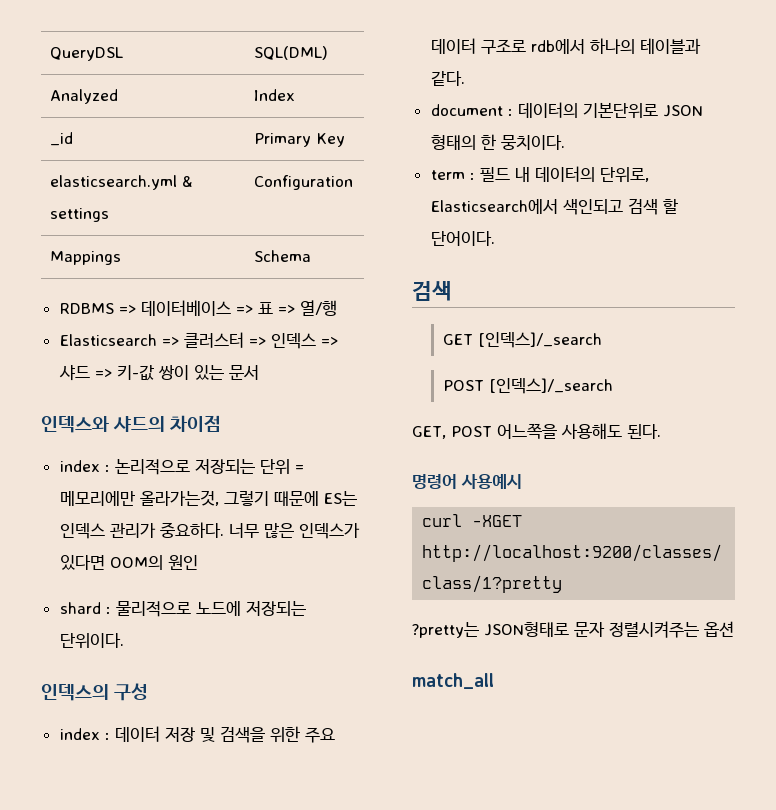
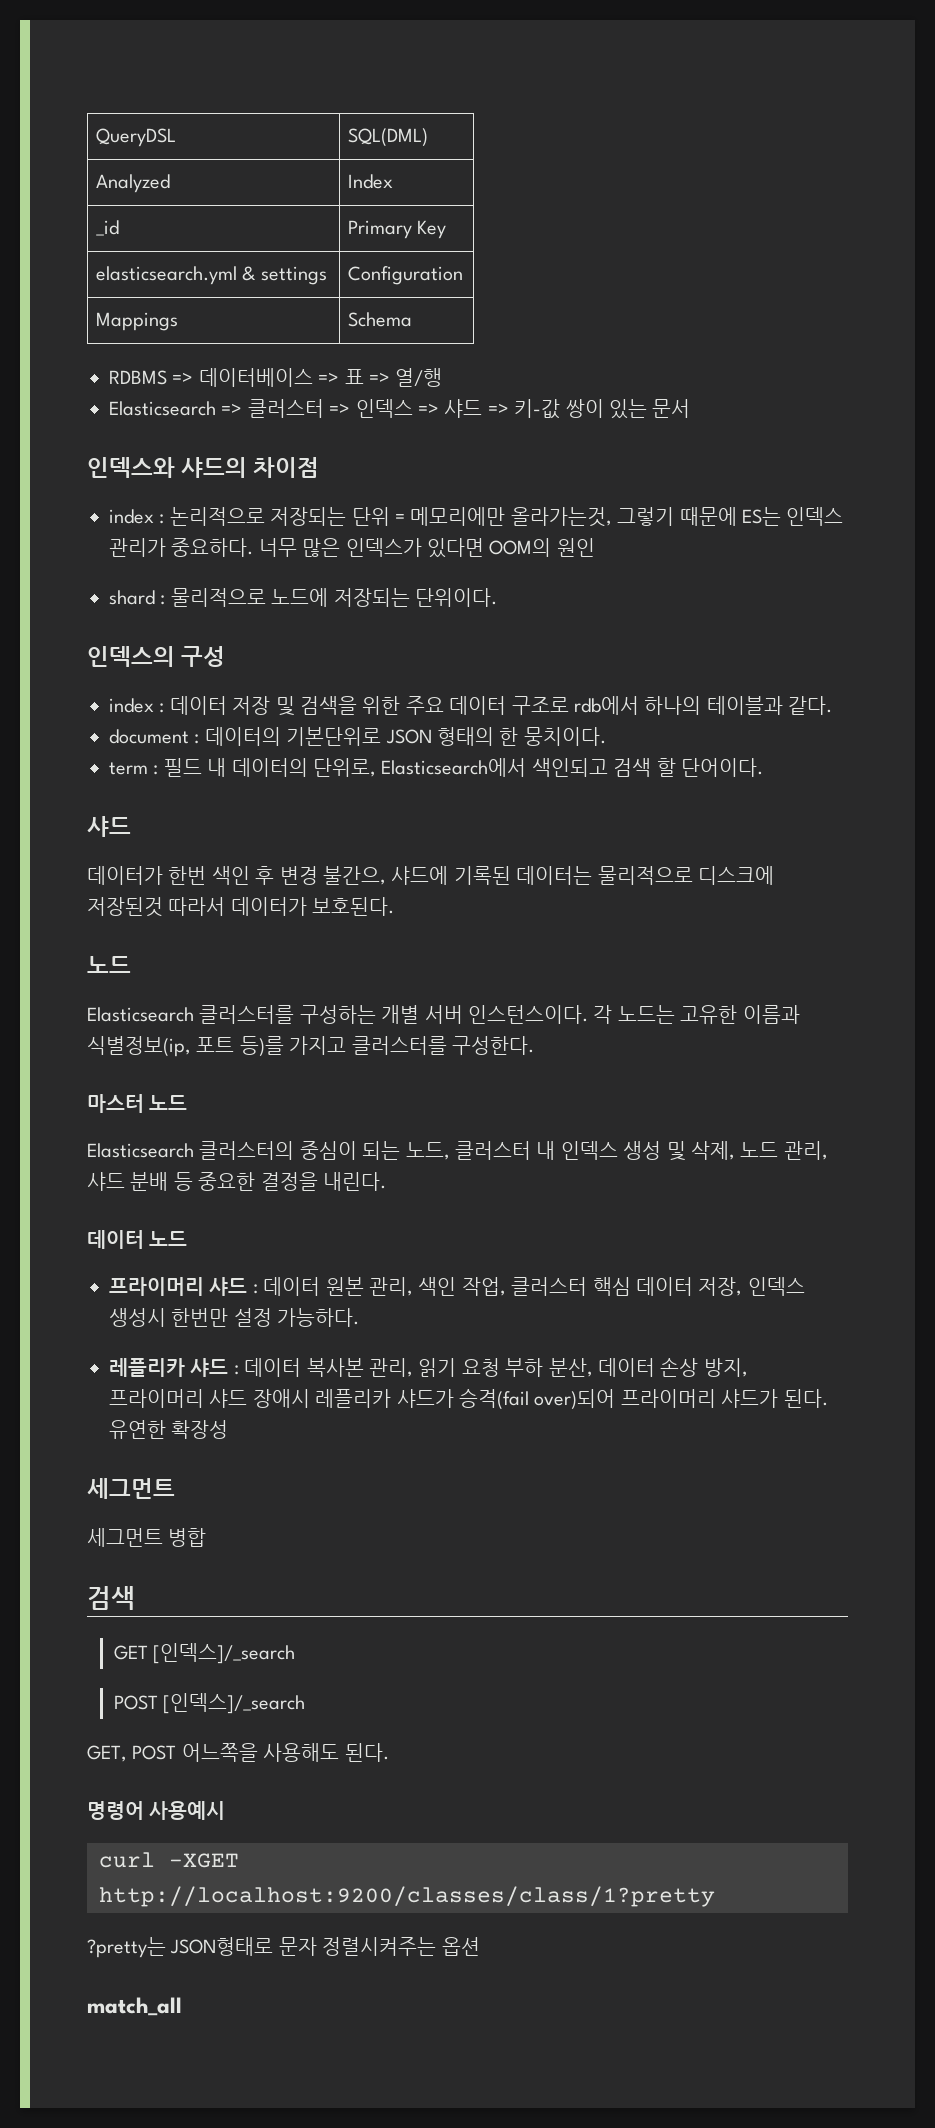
(495, 238) none -> [87,816,131,837] [87,866,774,885] [87,897,395,917] [87,956,131,973] [87,1005,800,1024] [87,1036,534,1057] [87,1094,188,1113] [87,1141,828,1161] [87,1172,386,1191] [87,1230,188,1249] [109,1277,805,1296] [109,1308,360,1327] [109,1357,748,1377] [109,1388,828,1410] [109,1420,229,1439] [87,1478,175,1499] [87,1528,207,1547] // 샤드 // 데이터가 한번 색인 후 변경 불간으, 샤드에 기록된 데이터는 물리적으로 디스크에 저장된것 따라서 데이터가 보호된다. // 노드 // Elasticsearch 클러스터를 구성하는 개별 서버 인스턴스이다. 각 노드는 고유한 이름과 식별정보(ip, 포트 등)를 가지고 클러스터를 구성한다. // 마스터 노드 // Elasticsearch 클러스터의 중심이 되는 노드, 클러스터 내 인덱스 생성 및 삭제, 노드 관리, 샤드 분배 등 중요한 결정을 내린다. // 데이터 노드 // 프라이머리 샤드 : 데이터 원본 관리, 색인 작업, 클러스터 핵심 데이터 저장, 인덱스 생성시 한번만 설정 가능하다. // 레플리카 샤드 : 데이터 복사본 관리, 읽기 요청 부하 분산, 데이터 손상 방지, 프라이머리 샤드 장애시 레플리카 샤드가 승격(fail over)되어 프라이머리 샤드가 된다. 유연한 확장성 // 세그먼트 // 세그먼트 병합

